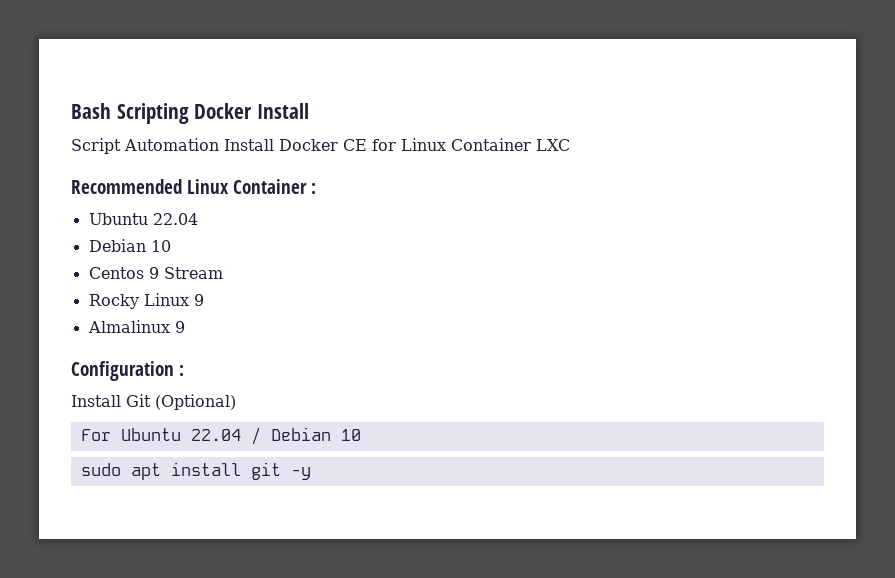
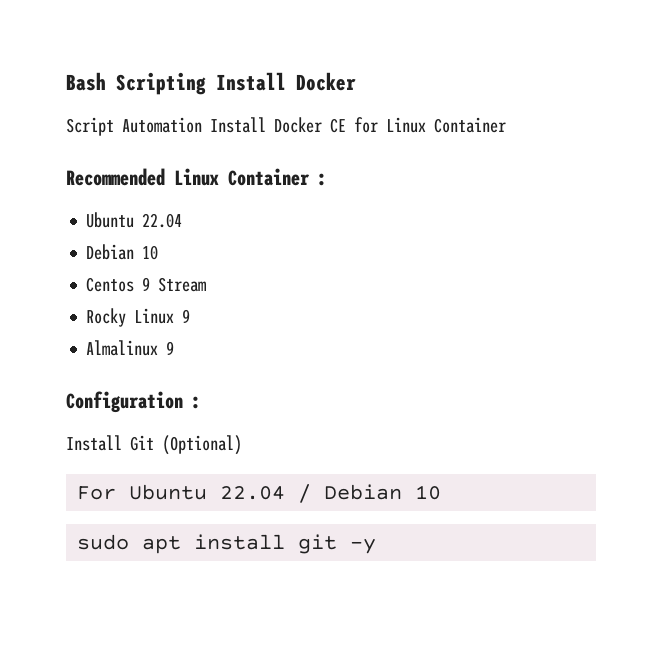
[194,103,309,119] Docker Install -> [216,72,356,91] Install Docker
[536,139,570,151] LXC -> (506, 125) none

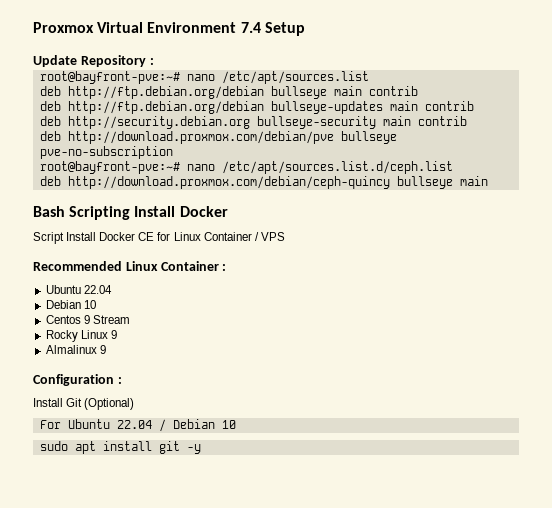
(66, 81) none -> [33,22,305,36] [33,55,154,67] [39,71,369,84] [39,86,418,99] [39,101,474,114] [39,116,467,129] [39,131,397,144] [39,146,173,159] [39,161,453,174] [39,176,488,189] Proxmox Virtual Environment 7.4 Setup // Update Repository : // root@bayfront-pve:~# nano /etc/apt/sources.list // deb http://ftp.debian.org/debian bullseye main contrib // deb http://ftp.debian.org/debian bullseye-updates main contrib // deb http://security.debian.org bullseye-security main contrib // deb http://download.proxmox.com/debian/pve bullseye pve-no-subscription // root@bayfront-pve:~# nano /etc/apt/sources.list.d/ceph.list // deb http://download.proxmox.com/debian/ceph-quincy bullseye main //
[122,117,202,133] Automation -> (64, 238) none
(506, 125) none -> [254,232,285,241] / VPS

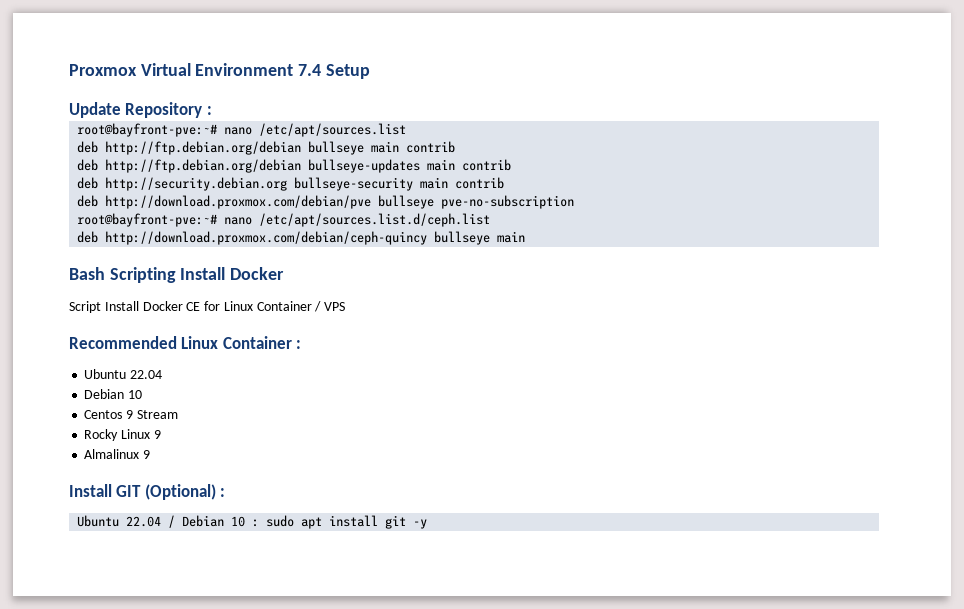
[33,374,122,386] [33,398,135,410] [39,420,61,429] Configuration : // Install Git (Optional) // For -> [69,484,226,500] Install GIT (Optional) : //
(236, 424) // -> [252,519,260,527] :

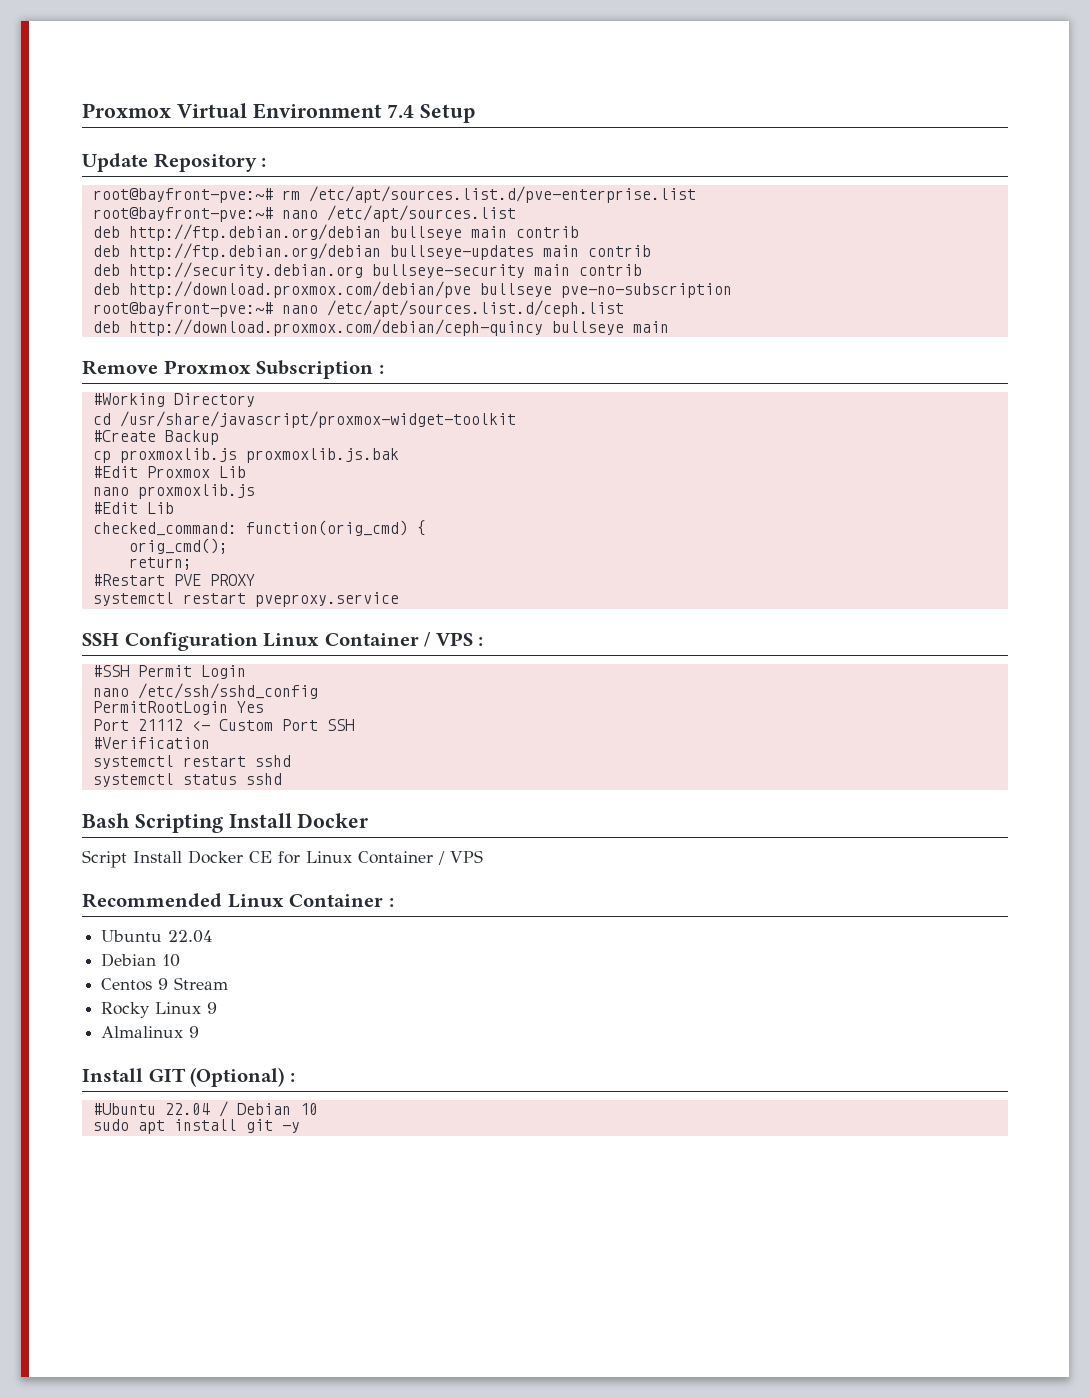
(212, 110) none -> [92,186,696,203] // root@bayfront-pve:~# rm /etc/apt/sources.list.d/pve-enterprise.list
(526, 237) none -> [82,360,384,379] [92,393,255,407] [92,411,516,428] [92,430,219,445] [92,448,399,463] [92,466,246,478] [92,484,255,499] [92,502,174,514] [92,520,426,536] [128,538,228,554] [128,557,192,570] [92,574,255,586] [92,592,399,607] [82,632,484,651] [92,665,246,679] [92,683,318,699] [92,701,264,715] [92,719,354,731] [92,737,210,749] [92,755,291,769] [92,773,282,787] // Remove Proxmox Subscription : // #Working Directory // cd /usr/share/javascript/proxmox-widget-toolkit // #Create Backup // cp proxmoxlib.js proxmoxlib.js.bak // #Edit Proxmox Lib // nano proxmoxlib.js // #Edit Lib // checked_command: function(orig_cmd) { // orig_cmd(); // return; // #Restart PVE PROXY // systemctl restart pveproxy.service // SSH Configuration Linux Container / VPS : // #SSH Permit Login // nano /etc/ssh/sshd_config // PermitRootLogin Yes // Port 21112 <- Custom Port SSH // #Verification // systemctl restart sshd // systemctl status sshd
[77,515,120,527] Ubuntu -> [92,1103,156,1115] #Ubuntu
[252,519,260,527] : -> (318, 1109) //

